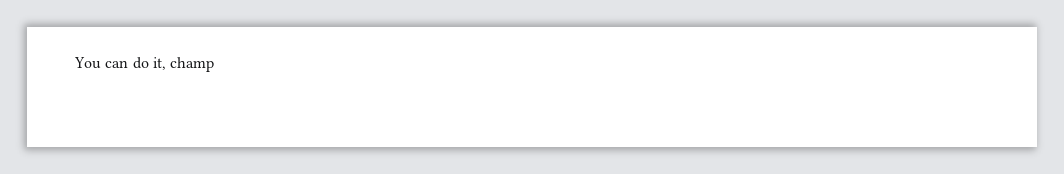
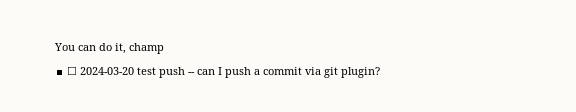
(215, 64) none -> [67,66,381,78] // ☐ 2024-03-20 test push -- can I push a commit via git plugin?

